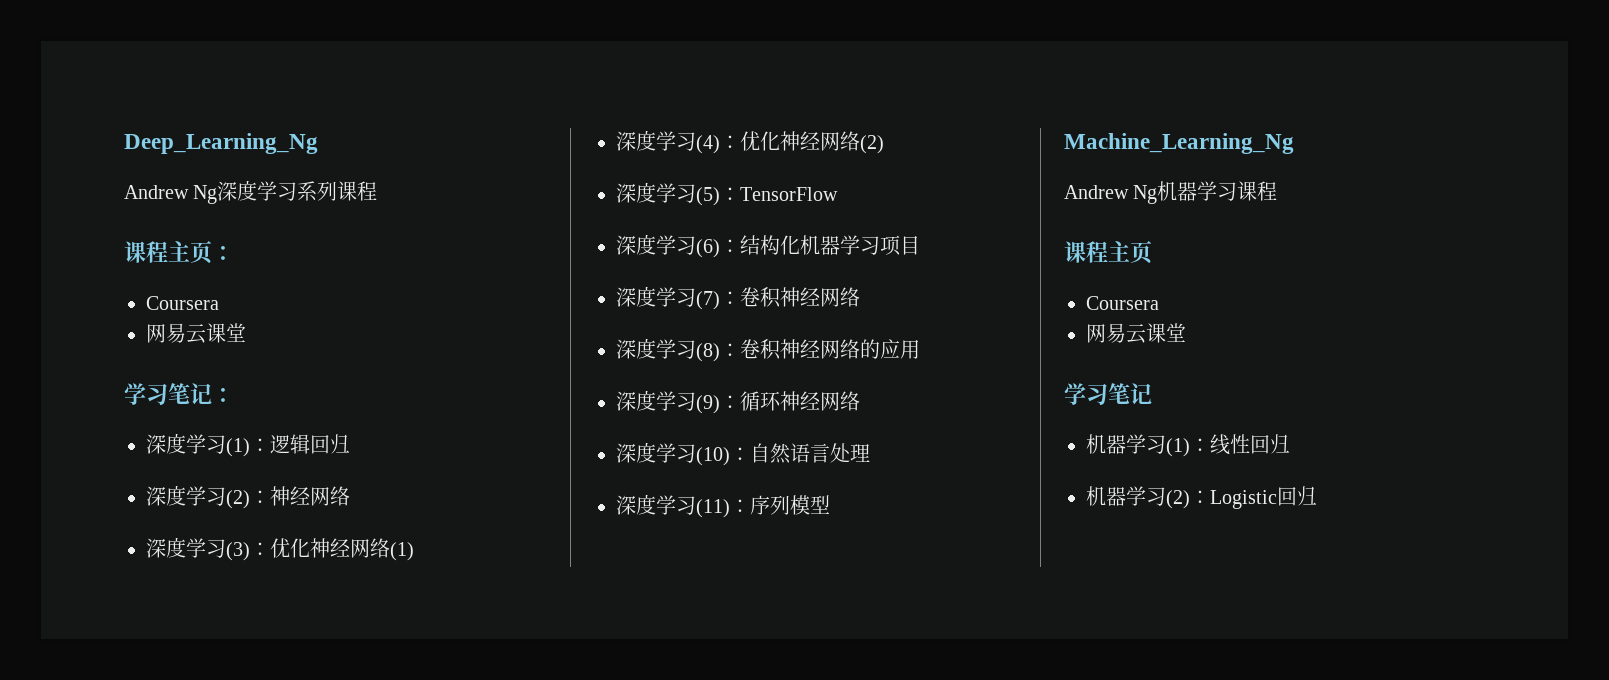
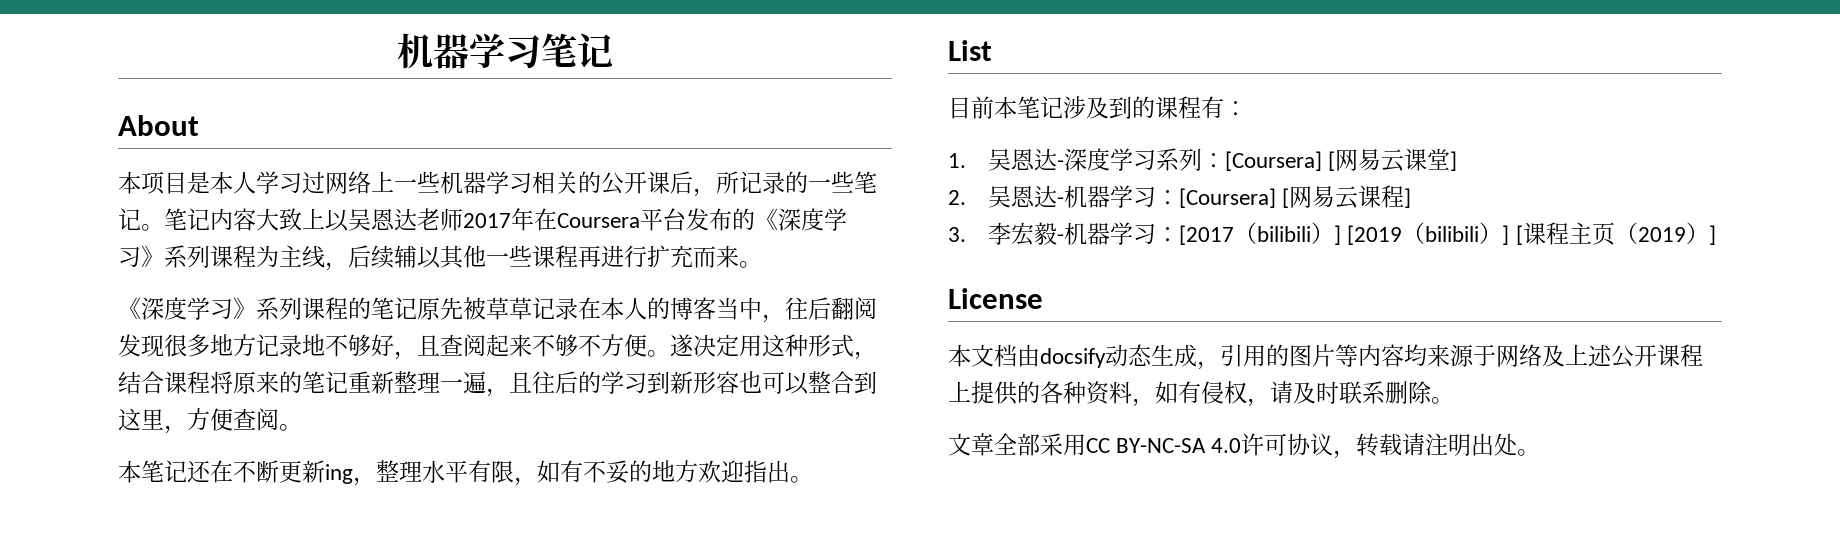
[124,133,318,154] [124,180,378,204] [124,241,234,264] [146,296,219,310] [146,323,246,344] [124,383,234,405] [146,433,350,457] [146,485,350,509] [146,537,414,561] [616,130,884,154] [616,182,838,206] [616,234,920,258] [616,286,860,310] [616,338,920,362] [616,390,860,414] [616,442,870,466] [616,494,830,518] [1064,133,1294,154] [1064,181,1278,204] [1064,241,1152,264] [1086,296,1159,310] [1086,323,1186,344] [1064,383,1152,405] [1086,434,1290,457] [1086,486,1317,509] Deep_Learning_Ng // Andrew Ng深度学习系列课程 // 课程主页： // Coursera // 网易云课堂 // 学习笔记： // 深度学习(1)：逻辑回归 // 深度学习(2)：神经网络 // 深度学习(3)：优化神经网络(1) // 深度学习(4)：优化神经网络(2) // 深度学习(5)：TensorFlow // 深度学习(6)：结构化机器学习项目 // 深度学习(7)：卷积神经网络 // 深度学习(8)：卷积神经网络的应用 // 深度学习(9)：循环神经网络 // 深度学习(10)：自然语言处理 // 深度学习(11)：序列模型 // Machine_Learning_Ng // Andrew Ng机器学习课程 // 课程主页 // Coursera // 网易云课堂 // 学习笔记 // 机器学习(1)：线性回归 // 机器学习(2)：Logistic回归 -> [397,33,613,69] [118,115,199,136] [118,171,877,197] [118,208,847,232] [118,245,762,271] [118,297,877,323] [118,334,877,360] [118,371,877,397] [118,408,302,434] [118,460,813,486] [948,40,992,61] [948,96,1247,119] [948,148,1458,172] [948,185,1412,209] [948,222,1716,246] [948,288,1043,309] [948,344,1703,370] [948,381,1454,407] [948,433,1541,459] 机器学习笔记 // About // 本项目是本人学习过网络上一些机器学习相关的公开课后，所记录的一些笔记。笔记内容大致上以吴恩达老师2017年在Coursera平台发布的《深度学习》系列课程为主线，后续辅以其他一些课程再进行扩充而来。 // 《深度学习》系列课程的笔记原先被草草记录在本人的博客当中，往后翻阅发现很多地方记录地不够好，且查阅起来不够不方便。遂决定用这种形式，结合课程将原来的笔记重新整理一遍，且往后的学习到新形容也可以整合到这里，方便查阅。 // 本笔记还在不断更新ing，整理水平有限，如有不妥的地方欢迎指出。 // List // 目前本笔记涉及到的课程有： // 1.吴恩达-深度学习系列：[Coursera] [网易云课堂] // 2.吴恩达-机器学习：[Coursera] [网易云课程] // 3.李宏毅-机器学习：[2017（bilibili）] [2019（bilibili）] [课程主页（2019）] // License // 本文档由docsify动态生成，引用的图片等内容均来源于网络及上述公开课程上提供的各种资料，如有侵权，请及时联系删除。 // 文章全部采用CC BY-NC-SA 4.0许可协议，转载请注明出处。

